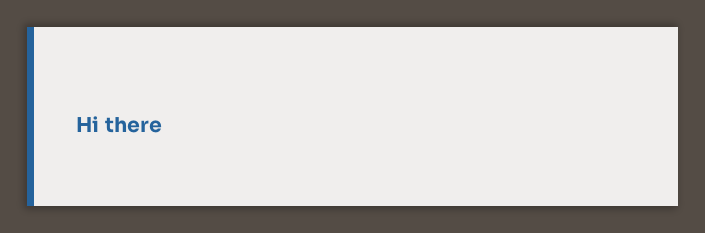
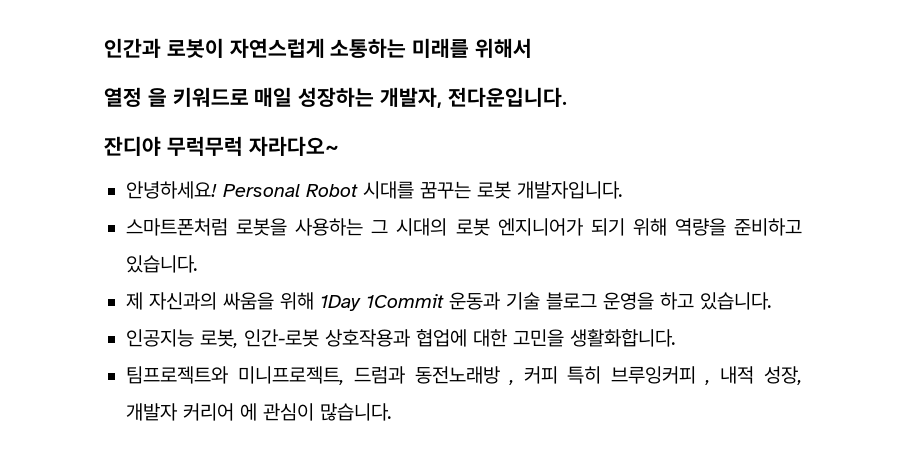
[76,116,162,133] Hi there -> [104,38,533,58] [104,87,567,108] [104,136,339,156] [126,181,623,199] [126,218,803,236] [126,255,198,273] [126,292,772,311] [126,329,676,348] [126,366,802,385] [126,403,392,421] 인간과 로봇이 자연스럽게 소통하는 미래를 위해서 // 열정 을 키워드로 매일 성장하는 개발자, 전다운입니다. // 잔디야 무럭무럭 자라다오~ // 안녕하세요! Personal Robot 시대를 꿈꾸는 로봇 개발자입니다. // 스마트폰처럼 로봇을 사용하는 그 시대의 로봇 엔지니어가 되기 위해 역량을 준비하고 있습니다. // 제 자신과의 싸움을 위해 1Day 1Commit 운동과 기술 블로그 운영을 하고 있습니다. // 인공지능 로봇, 인간-로봇 상호작용과 협업에 대한 고민을 생활화합니다. // 팀프로젝트와 미니프로젝트, 드럼과 동전노래방 , 커피 특히 브루잉커피 , 내적 성장, 개발자 커리어 에 관심이 많습니다.

